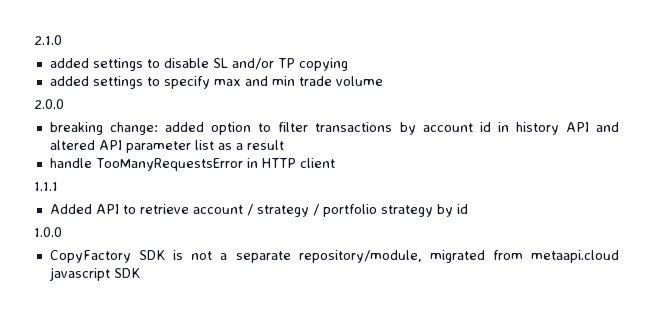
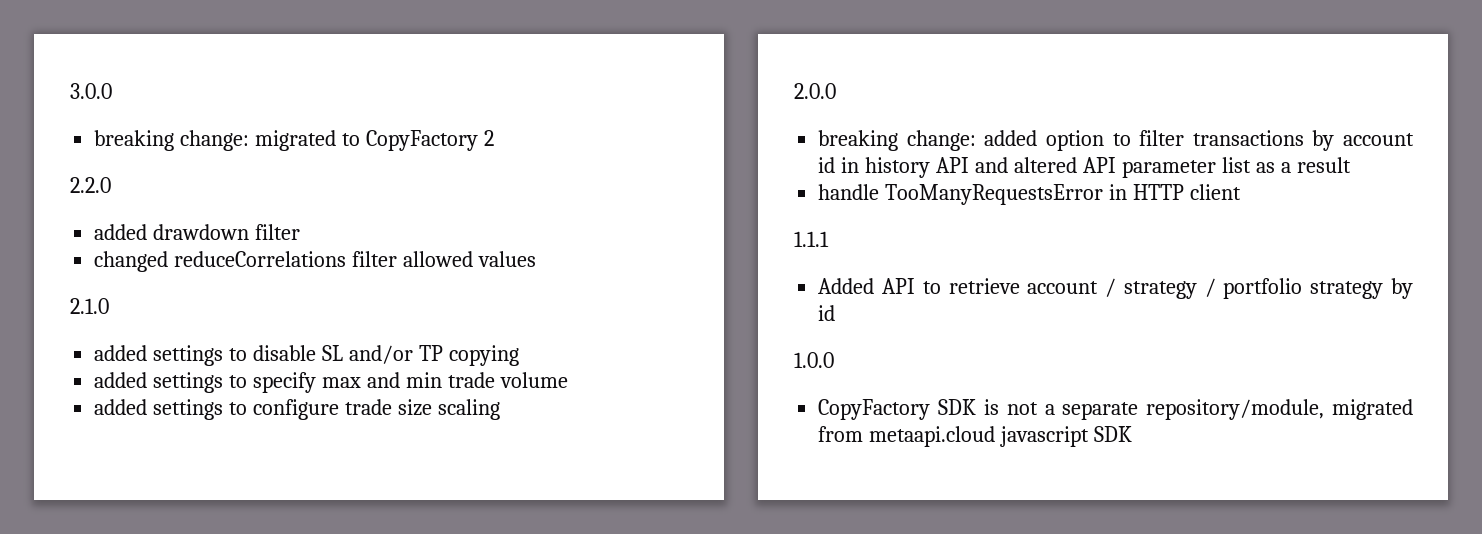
(34, 40) none -> [70,83,112,99] [94,130,494,151] [70,177,111,193] [94,224,301,240] [94,251,536,272] 3.0.0 // breaking change: migrated to CopyFactory 2 // 2.2.0 // added drawdown filter // changed reduceCorrelations filter allowed values //
(383, 81) none -> [94,399,500,420] // added settings to configure trade size scaling

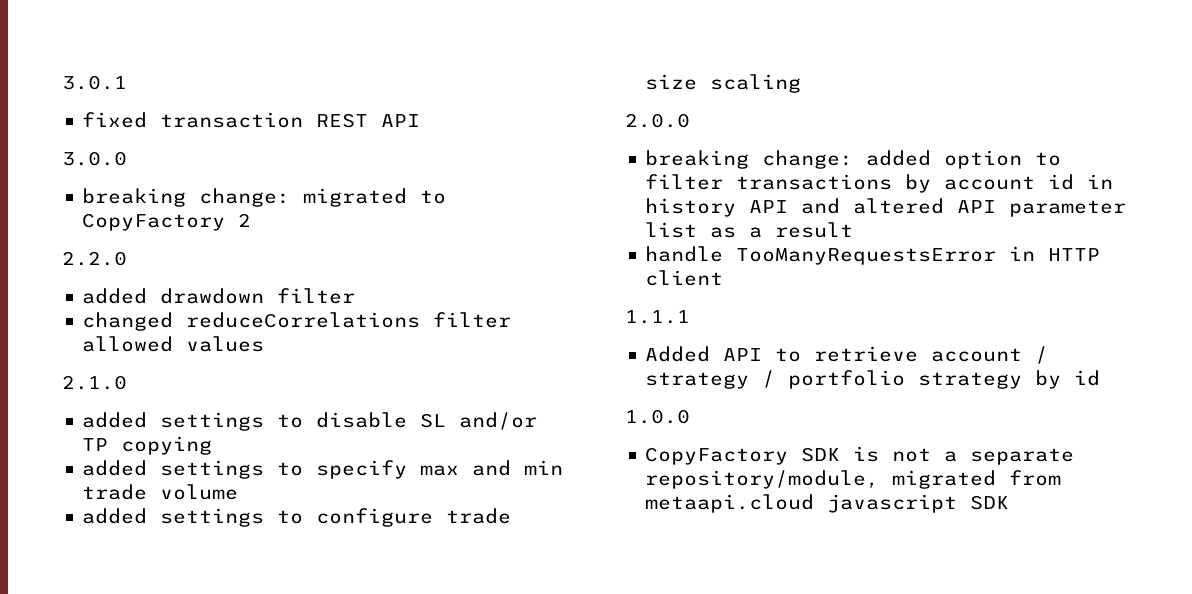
(70, 91) none -> [62,75,127,90] [82,112,421,128] 3.0.1 // fixed transaction REST API //

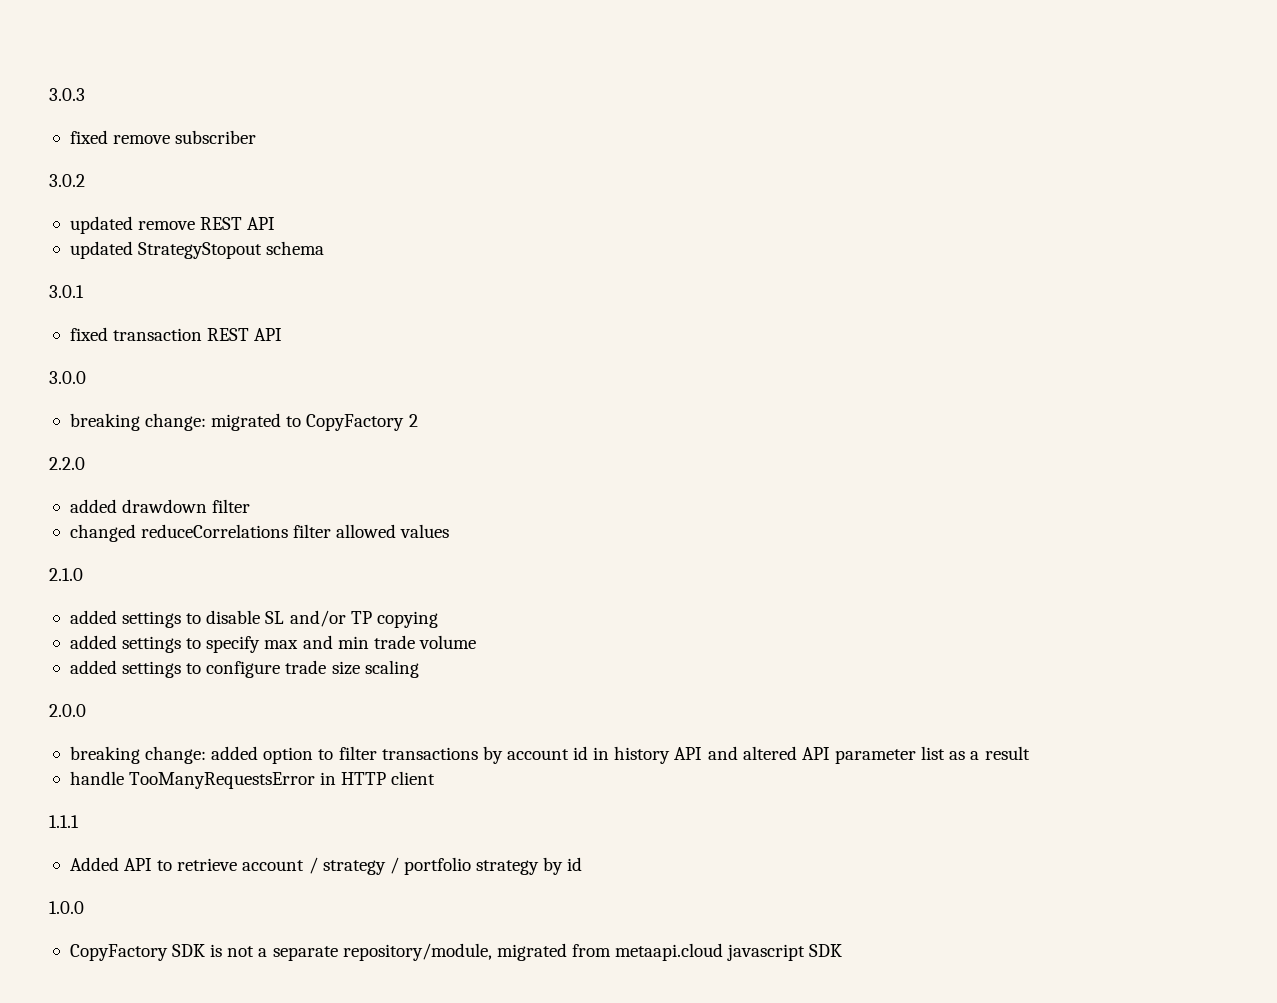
(62, 82) none -> [49,88,85,101] [69,130,257,144] [49,174,85,187] [69,216,276,234] [69,241,325,259] 3.0.3 // fixed remove subscriber // 3.0.2 // updated remove REST API // updated StrategyStopout schema //

